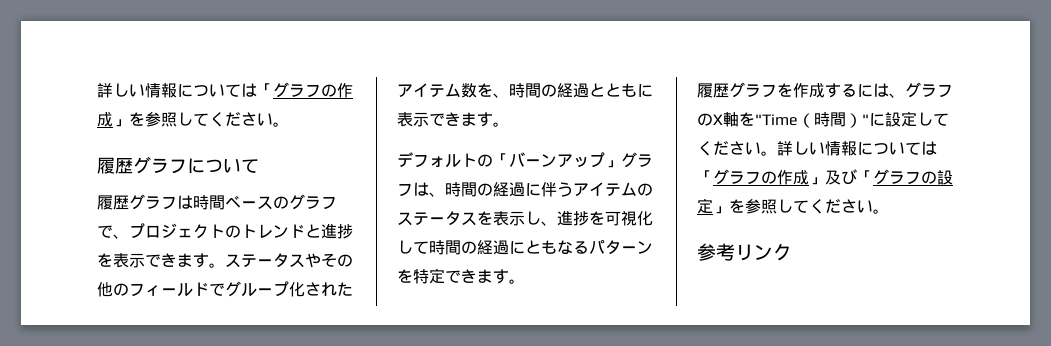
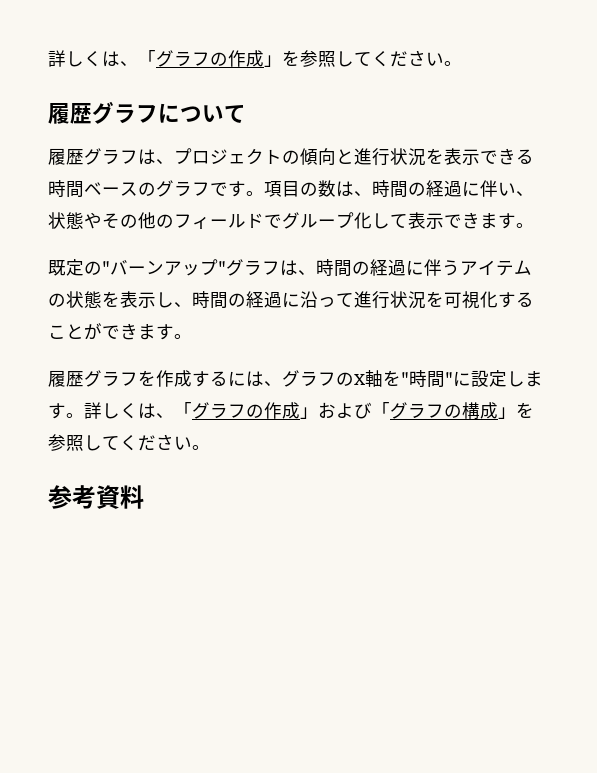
[97,83,257,98] 詳しい情報については -> [48,50,138,67] 詳しくは、
(193, 202) none -> [156,148,534,166] 、プロジェクトの傾向と進行状況を表示できる
[113,223,353,239] [97,253,305,268] 、プロジェクトのトレンドと進捗を表示できます。ステータス -> [228,180,534,198] [48,212,84,229] す。項目の数は、時間の経過に伴い、状態
[305,282,353,296] [397,83,653,98] されたアイテム数を、時間の経過とともに -> [372,213,408,229] して
[397,152,509,168] デフォルトの「 -> [48,259,110,276] 既定の"
[605,160,621,168] 」 -> [218,261,226,274] "
[397,210,653,226] [397,240,653,255] [397,268,445,284] ステータスを表示し、進捗を可視化して時間の経過にともなるパターンを特定 -> [66,291,534,309] [48,323,102,340] 状態を表示し、時間の経過に沿って進行状況を可視化することが
[755,111,949,128] [697,141,937,156] [697,169,841,185] "Time（時間）"に設定してください。詳しい情報については「グラフの作成」及 -> [401,370,543,388] [48,402,354,419] "時間"に設定します。詳しくは、「グラフの作成」およ
[937,170,953,185] [697,198,713,214] 設定 -> [462,402,498,419] 構成
[735,243,792,261] リンク -> [96,485,144,509] 資料

